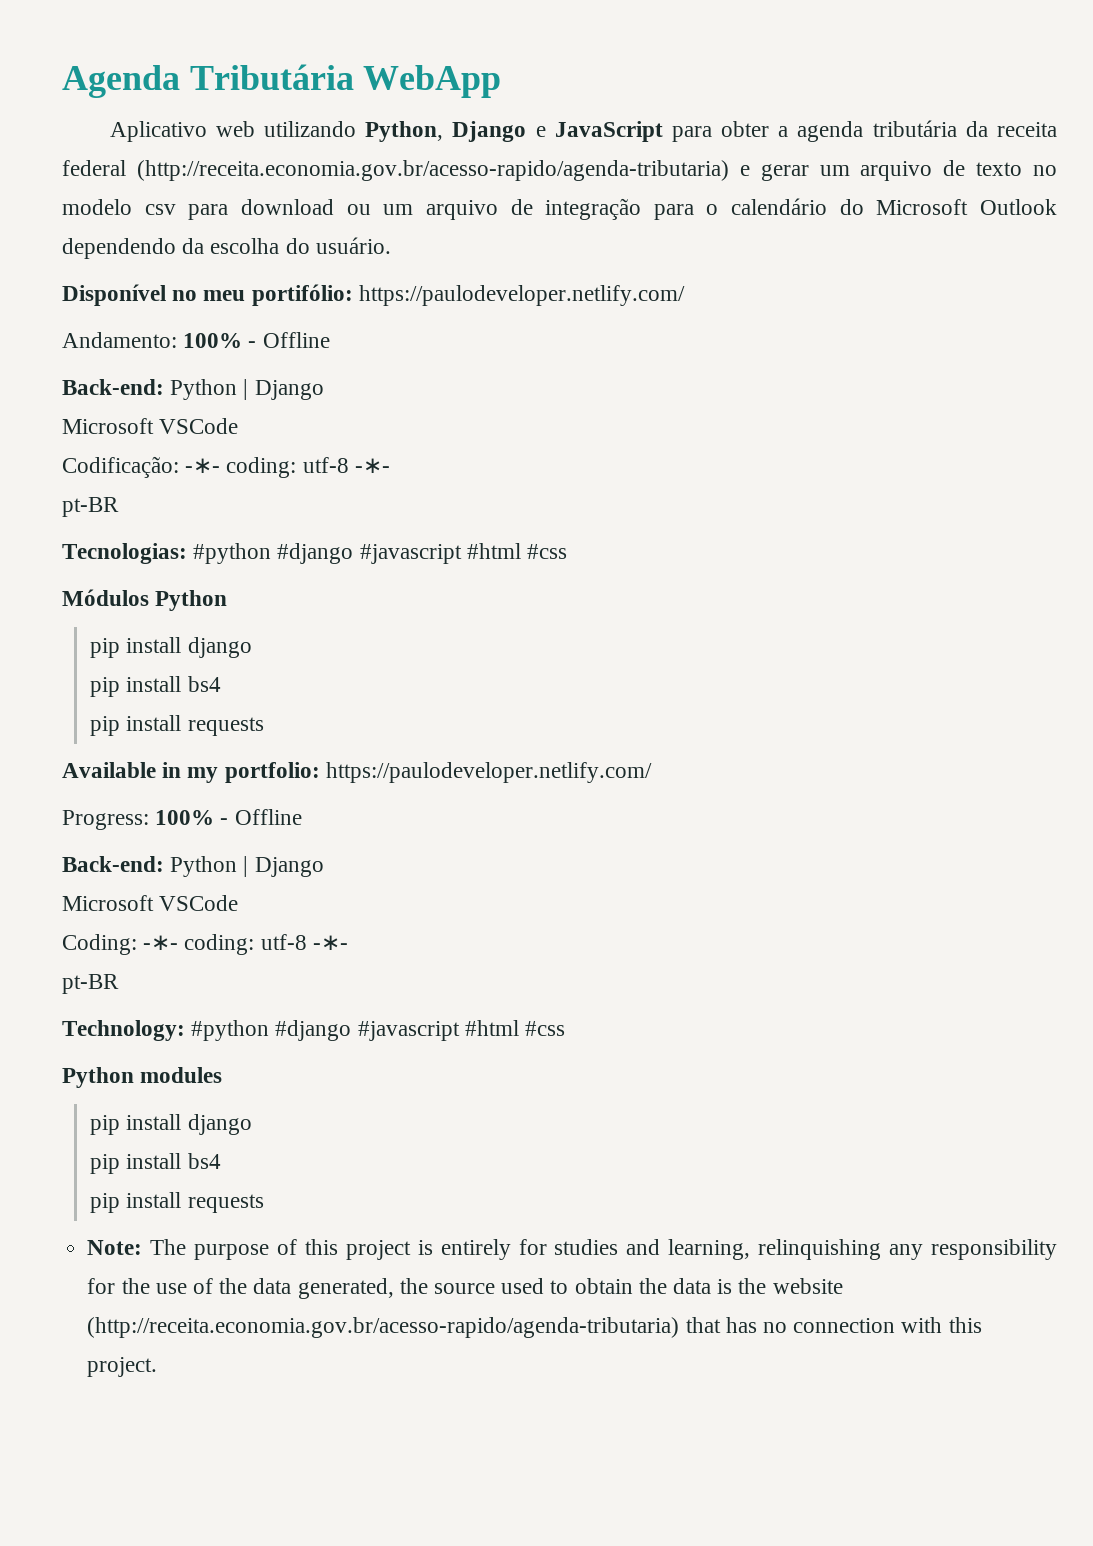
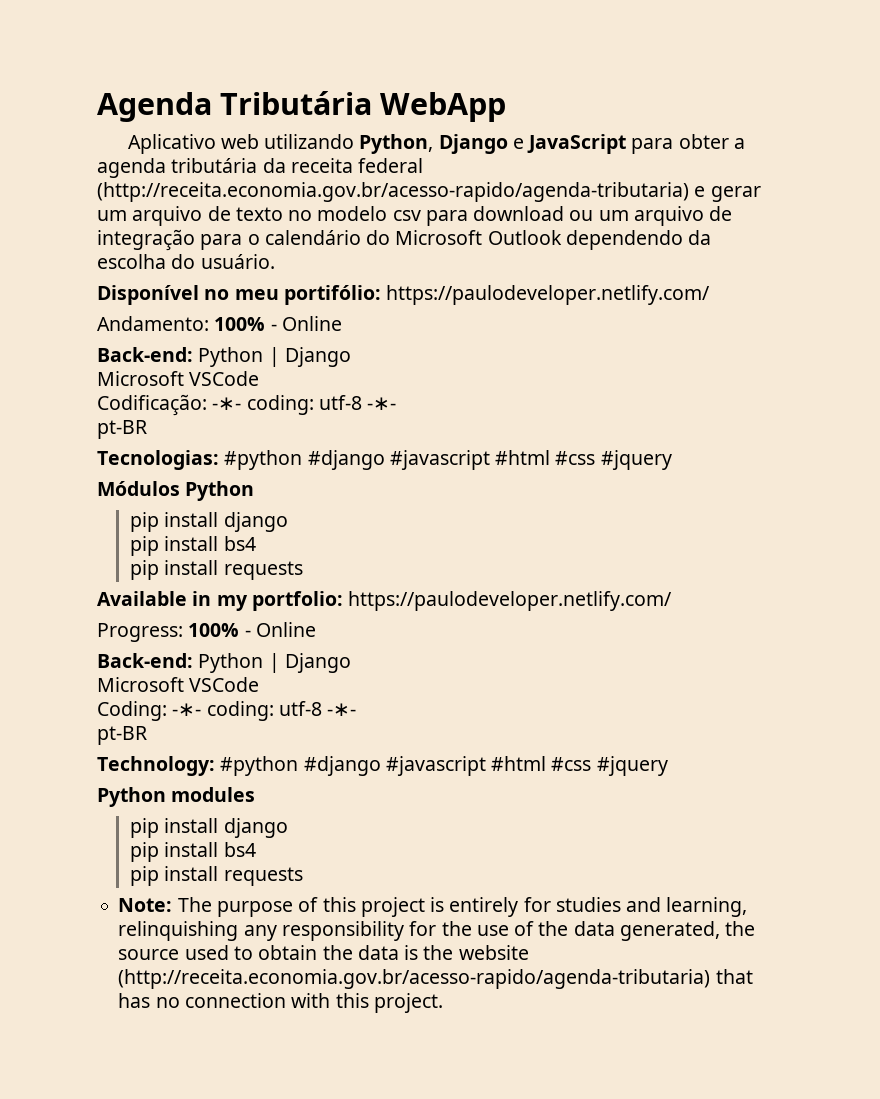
[262,332,330,348] Offline -> [281,316,342,331] Online
(568, 551) none -> [600,450,672,470] #jquery
[234,809,302,825] Offline -> [255,622,316,637] Online
(566, 1028) none -> [596,756,668,776] #jquery

